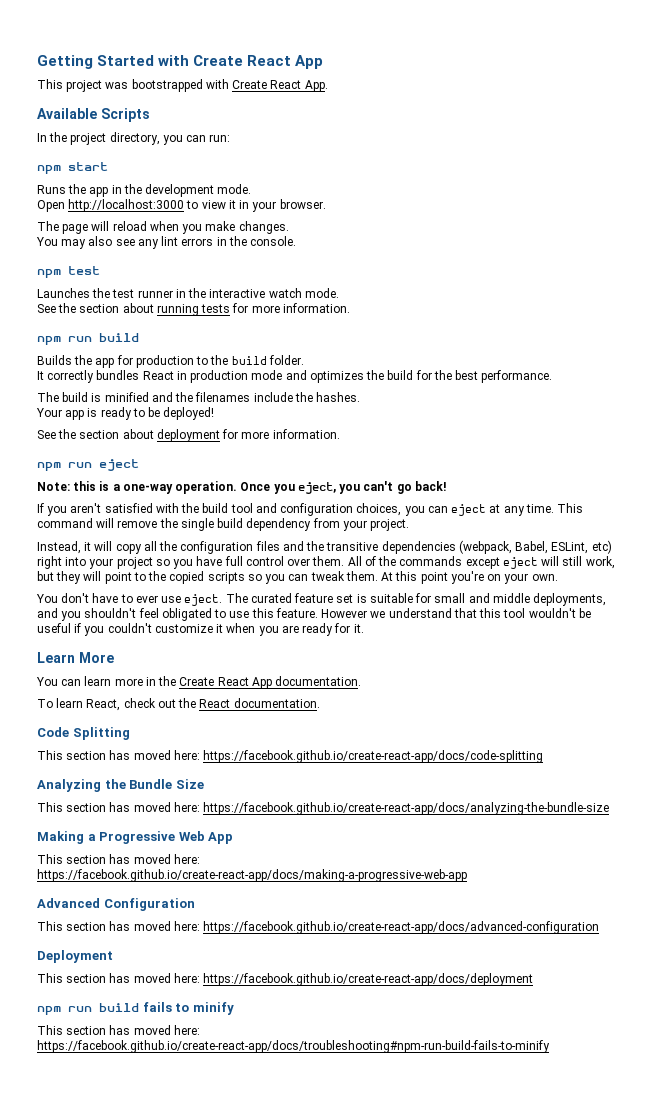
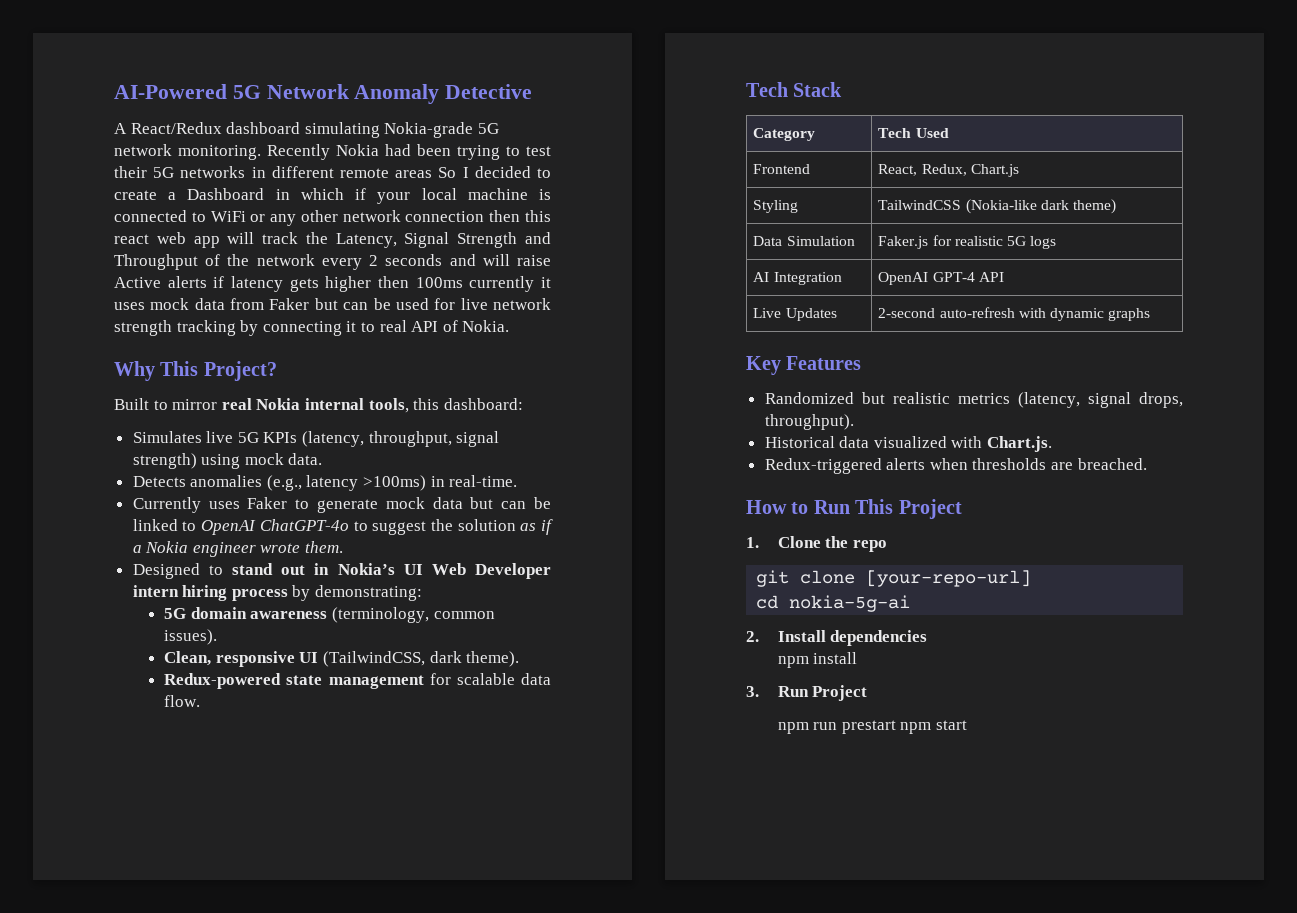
[37,55,324,69] [37,79,328,92] [37,108,150,122] [37,132,231,145] [37,162,108,174] [37,184,252,197] [37,199,326,212] [37,221,289,234] [36,236,297,249] [37,266,100,278] [37,288,339,298] [37,303,350,316] [37,333,139,345] [37,355,304,368] [37,370,553,383] [37,392,361,402] [36,407,215,420] [37,429,340,442] [37,459,139,471] [37,481,446,494] [37,503,584,516] [37,518,410,531] [37,540,612,554] [37,556,615,569] [37,571,558,584] [36,593,607,606] [37,608,591,621] [37,623,364,636] [37,652,114,663] [36,676,362,689] [37,698,320,711] [37,727,130,740] [37,750,544,763] [37,779,204,792] [37,802,610,815] [37,831,234,844] [37,854,200,864] [37,869,467,882] [37,898,195,911] [37,921,600,934] [37,950,113,963] [37,973,534,986] [37,1002,234,1015] [37,1025,200,1035] [37,1040,550,1053] Getting Started with Create React App // This project was bootstrapped with Create React App. // Available Scripts // In the project directory, you can run: // npm start // Runs the app in the development mode. // Open http://localhost:3000 to view it in your browser. // The page will reload when you make changes. // You may also see any lint errors in the console. // npm test // Launches the test runner in the interactive watch mode. // See the section about running tests for more information. // npm run build // Builds the app for production to the build folder. // It correctly bundles React in production mode and optimizes the build for the best performance. // The build is minified and the filenames include the hashes. // Your app is ready to be deployed! // See the section about deployment for more information. // npm run eject // Note: this is a one-way operation. Once you eject, you can't go back! // If you aren't satisfied with the build tool and configuration choices, you can eject at any time. This command will remove the single build dependency from your project. // Instead, it will copy all the configuration files and the transitive dependencies (webpack, Babel, ESLint, etc) right into your project so you have full control over them. All of the commands except eject will still work, but they will point to the copied scripts so you can tweak them. At this point you're on your own. // You don't have to ever use eject. The curated feature set is suitable for small and middle deployments, and you shouldn't feel obligated to use this feature. However we understand that this tool wouldn't be useful if you couldn't customize it when you are ready for it. // Learn More // You can learn more in the Create React App documentation. // To learn React, check out the React documentation. // Code Splitting // This section has moved here: https://facebook.github.io/create-react-app/docs/code-splitting // Analyzing the Bundle Size // This section has moved here: https://facebook.github.io/create-react-app/docs/analyzing-the-bundle-size // Making a Progressive Web App // This section has moved here: https://facebook.github.io/create-react-app/docs/making-a-progressive-web-app // Advanced Configuration // This section has moved here: https://facebook.github.io/create-react-app/docs/advanced-configuration // Deployment // This section has moved here: https://facebook.github.io/create-react-app/docs/deployment // npm run build fails to minify // This section has moved here: https://facebook.github.io/create-react-app/docs/troubleshooting#npm-run-build-fails-to-minify -> [114,84,533,104] [114,122,499,138] [114,144,551,160] [114,166,551,178] [114,188,551,204] [114,210,551,226] [114,232,551,248] [114,254,551,270] [114,276,551,292] [114,298,551,310] [114,320,510,336] [114,361,277,381] [114,398,523,413] [132,431,500,447] [132,453,323,469] [132,475,518,491] [132,497,552,513] [132,519,553,535] [132,541,344,557] [132,563,551,579] [132,585,423,601] [164,607,495,623] [164,629,218,645] [164,651,520,667] [164,673,551,689] [164,695,201,707] [746,82,843,97] [753,128,816,141] [878,128,949,138] [753,164,811,174] [878,164,1019,177] [753,200,799,213] [878,199,1116,214] [753,236,855,246] [878,235,1057,249] [753,272,842,285] [878,272,1004,285] [753,308,837,321] [878,307,1151,321] [746,356,862,375] [764,392,1183,408] [764,414,854,430] [764,436,1053,452] [764,458,1147,474] [746,499,962,519] [746,536,887,552] [756,570,1032,587] [756,595,911,612] [746,630,928,646] [777,652,858,668] [746,685,868,701] [777,720,967,734] AI-Powered 5G Network Anomaly Detective // A React/Redux dashboard simulating Nokia-grade 5G network monitoring. Recently Nokia had been trying to test their 5G networks in different remote areas So I decided to create a Dashboard in which if your local machine is connected to WiFi or any other network connection then this react web app will track the Latency, Signal Strength and Throughput of the network every 2 seconds and will raise Active alerts if latency gets higher then 100ms currently it uses mock data from Faker but can be used for live network strength tracking by connecting it to real API of Nokia. // Why This Project? // Built to mirror real Nokia internal tools, this dashboard: // Simulates live 5G KPIs (latency, throughput, signal strength) using mock data. // Detects anomalies (e.g., latency >100ms) in real-time. // Currently uses Faker to generate mock data but can be linked to OpenAI ChatGPT-4o to suggest the solution as if a Nokia engineer wrote them. // Designed to stand out in Nokia’s UI Web Developer intern hiring process by demonstrating: // 5G domain awareness (terminology, common issues). // Clean, responsive UI (TailwindCSS, dark theme). // Redux-powered state management for scalable data flow. // Tech Stack // Category | Tech Used // Frontend | React, Redux, Chart.js // Styling | TailwindCSS (Nokia-like dark theme) // Data Simulation | Faker.js for realistic 5G logs // AI Integration | OpenAI GPT-4 API // Live Updates | 2-second auto-refresh with dynamic graphs // Key Features // Randomized but realistic metrics (latency, signal drops, throughput). // Historical data visualized with Chart.js. // Redux-triggered alerts when thresholds are breached. // How to Run This Project // 1. Clone the repo // git clone [your-repo-url] // cd nokia-5g-ai // 2. Install dependencies // npm install // 3. Run Project // npm run prestart npm start

